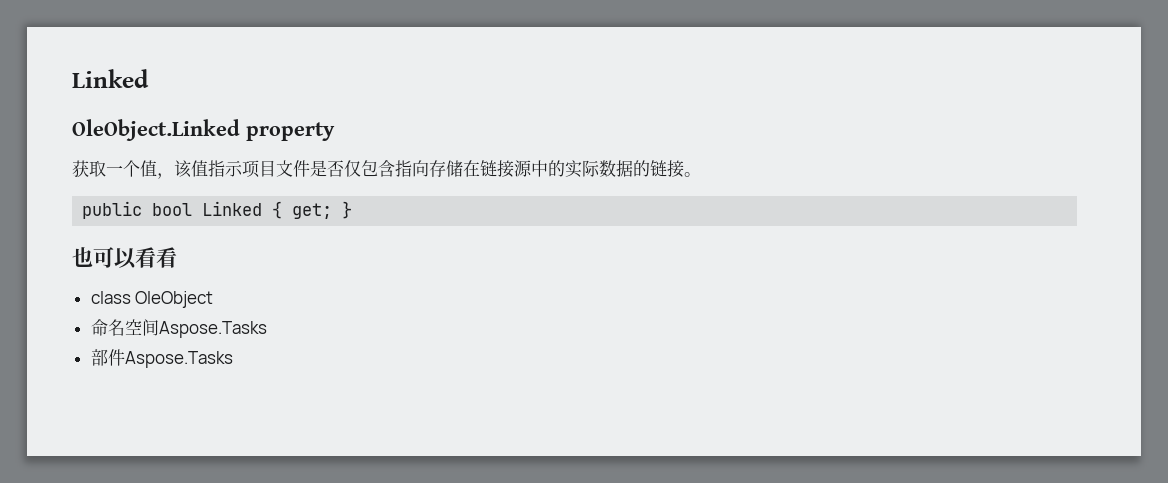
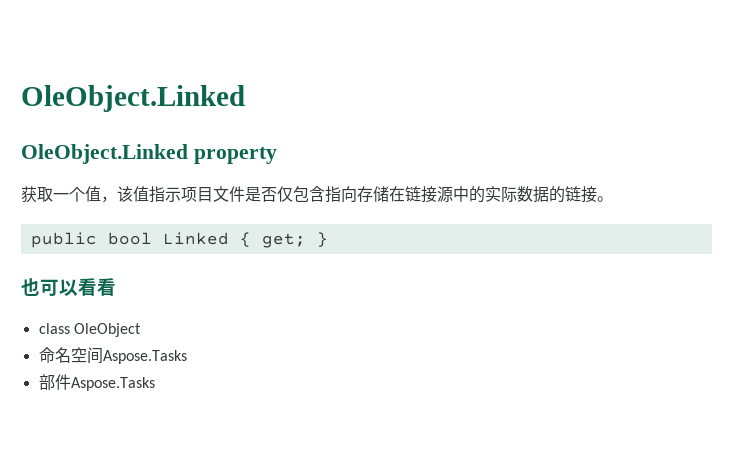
[72,69,149,88] Linked -> [21,85,245,112] OleObject.Linked

